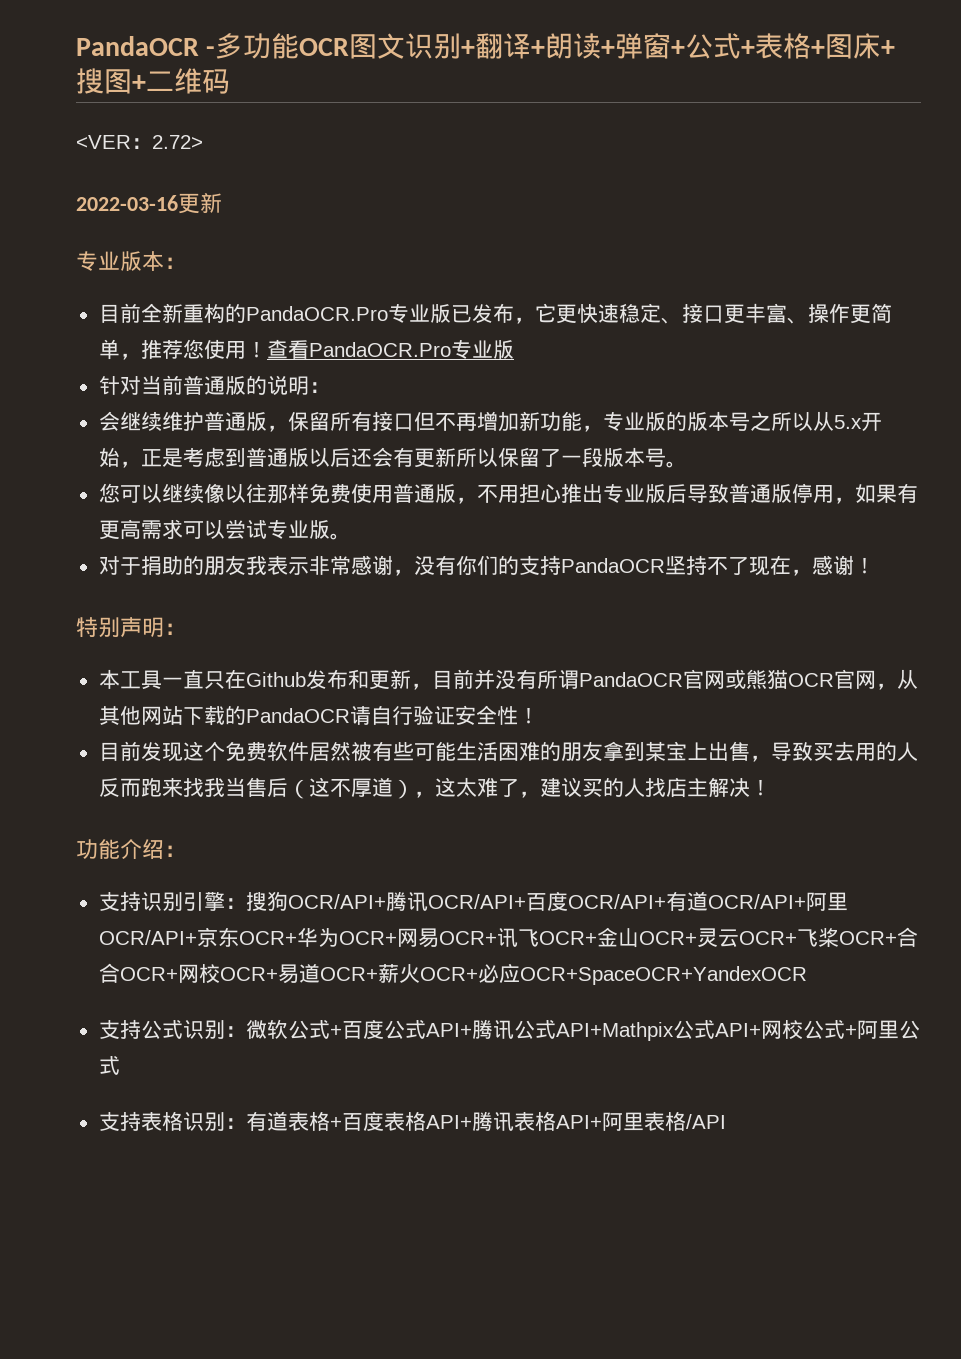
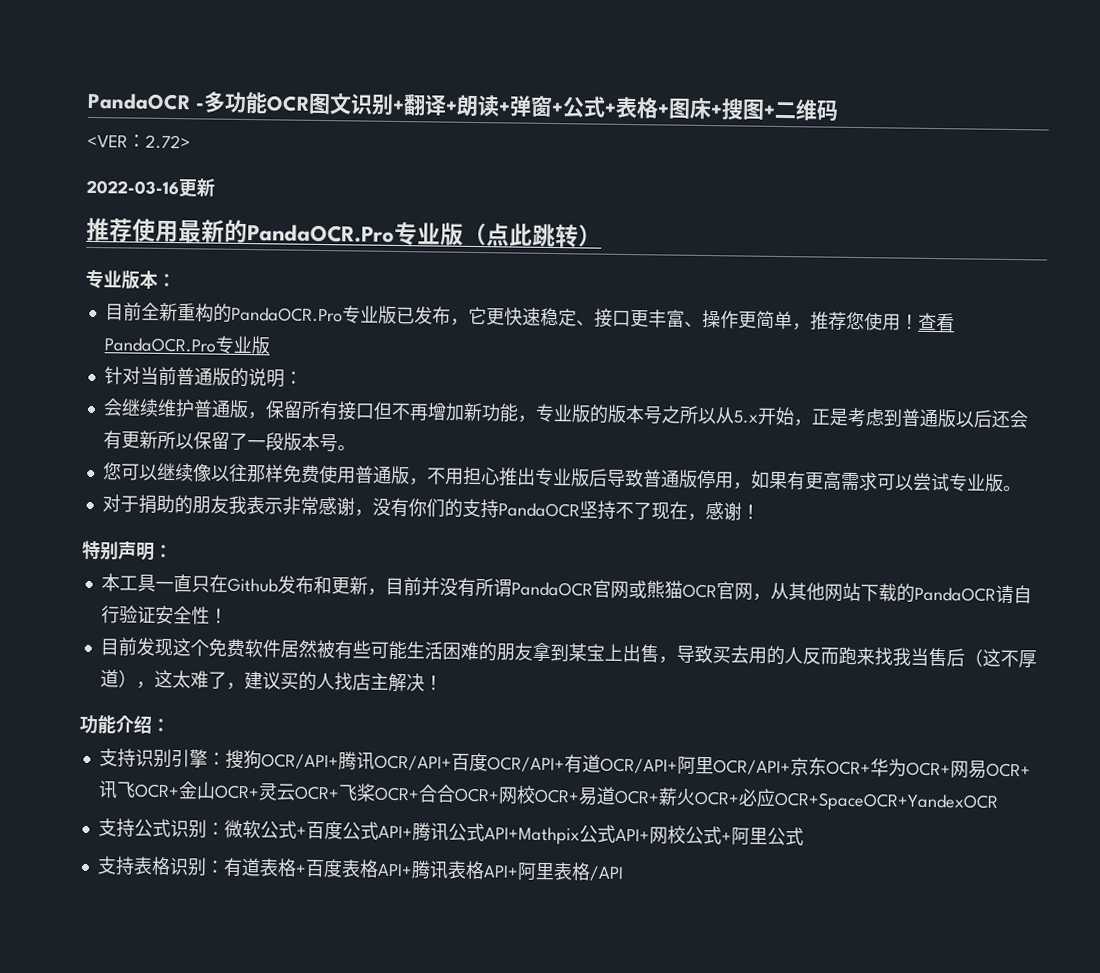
(222, 203) none -> [86,217,602,248] // 推荐使用最新的PandaOCR.Pro专业版（点此跳转）

